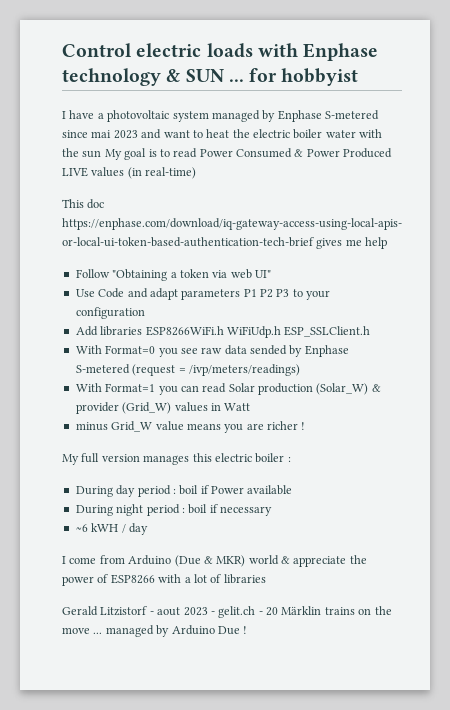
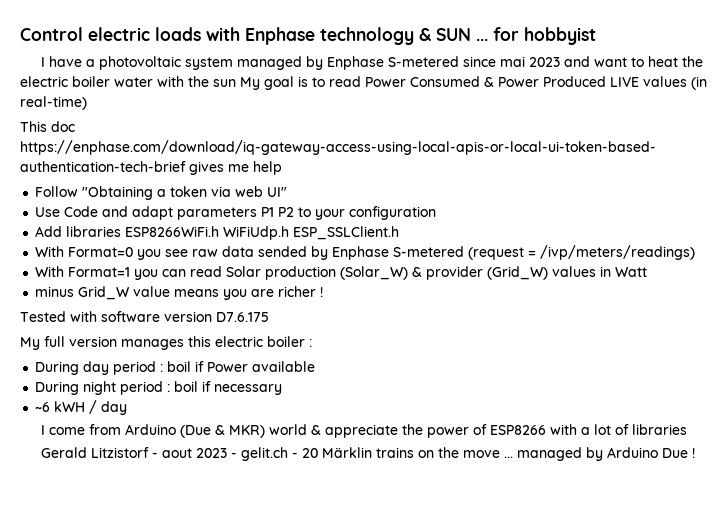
[276,289,290,297] P3 -> (295, 212) none
(306, 426) none -> [20,311,269,322] // Tested with software version D7.6.175

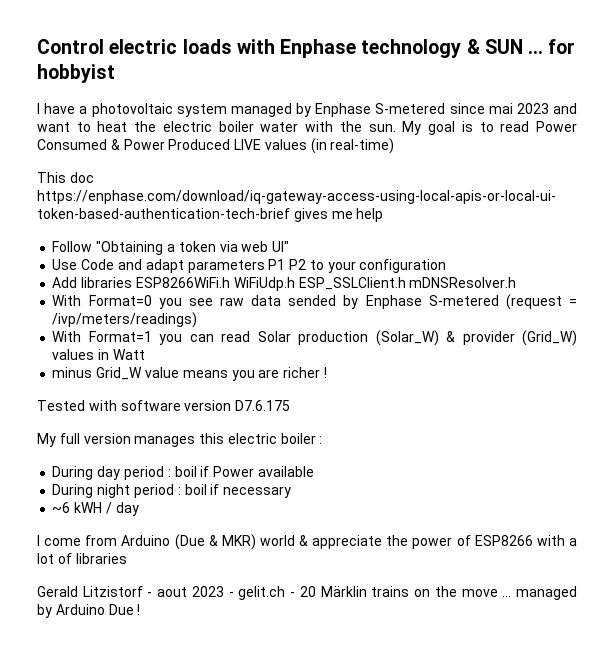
[213,79,236,87] sun -> [368,124,396,132] sun.
(400, 233) none -> [409,277,517,288] mDNSResolver.h

